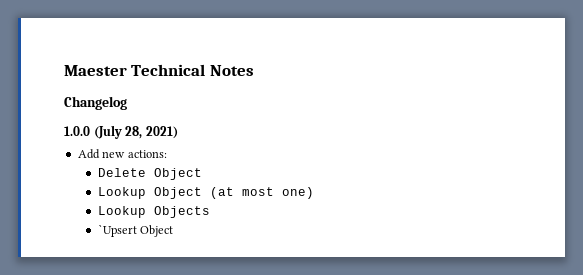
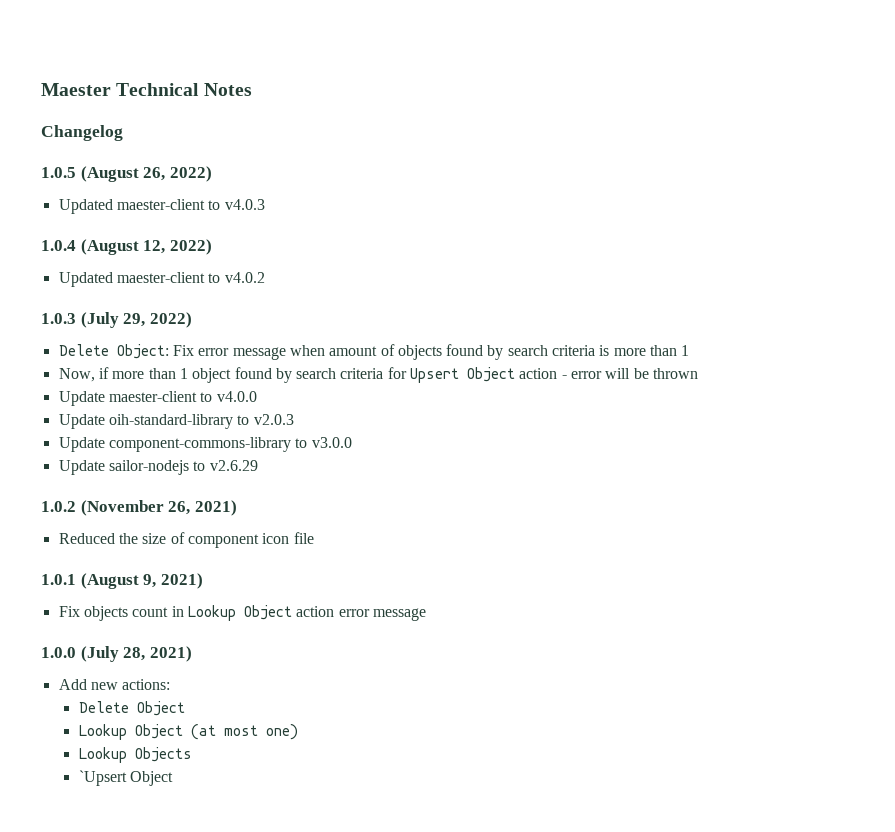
(127, 103) none -> [41,166,212,182] [58,199,265,214] [41,239,212,255] [58,272,265,287] [41,312,192,328] [58,344,690,360] [58,367,699,383] [58,391,257,406] [58,414,294,429] [58,437,352,452] [58,460,258,475] [41,500,237,516] [58,532,314,548] [41,573,203,589] [58,605,426,621] // 1.0.5 (August 26, 2022) // Updated maester-client to v4.0.3 // 1.0.4 (August 12, 2022) // Updated maester-client to v4.0.2 // 1.0.3 (July 29, 2022) // Delete Object: Fix error message when amount of objects found by search criteria is more than 1 // Now, if more than 1 object found by search criteria for Upsert Object action - error will be thrown // Update maester-client to v4.0.0 // Update oih-standard-library to v2.0.3 // Update component-commons-library to v3.0.0 // Update sailor-nodejs to v2.6.29 // 1.0.2 (November 26, 2021) // Reduced the size of component icon file // 1.0.1 (August 9, 2021) // Fix objects count in Lookup Object action error message

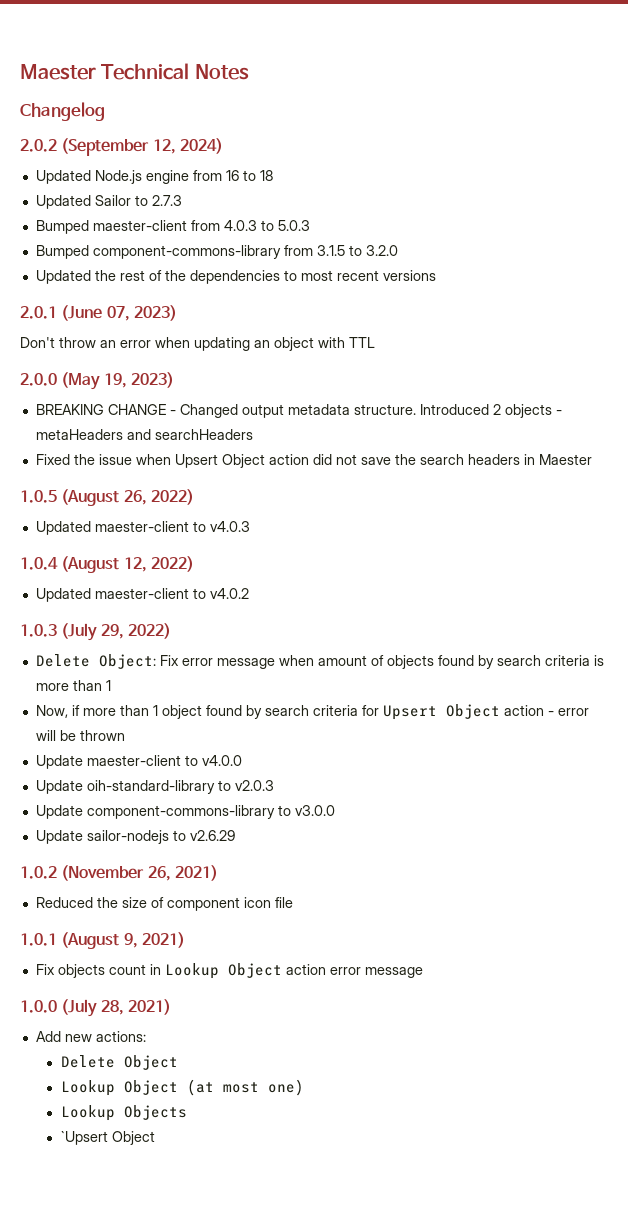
(123, 133) none -> [20,138,223,156] [35,170,273,184] [35,195,182,209] [35,220,310,234] [35,245,398,259] [35,270,436,284] [20,305,177,321] [20,337,375,351] [20,372,174,390] [35,404,562,418] [35,429,253,440] [35,454,592,468] // 2.0.2 (September 12, 2024) // Updated Node.js engine from 16 to 18 // Updated Sailor to 2.7.3 // Bumped maester-client from 4.0.3 to 5.0.3 // Bumped component-commons-library from 3.1.5 to 3.2.0 // Updated the rest of the dependencies to most recent versions // 2.0.1 (June 07, 2023) // Don't throw an error when updating an object with TTL // 2.0.0 (May 19, 2023) // BREAKING CHANGE - Changed output metadata structure. Introduced 2 objects - metaHeaders and searchHeaders // Fixed the issue when Upsert Object action did not save the search headers in Maester

